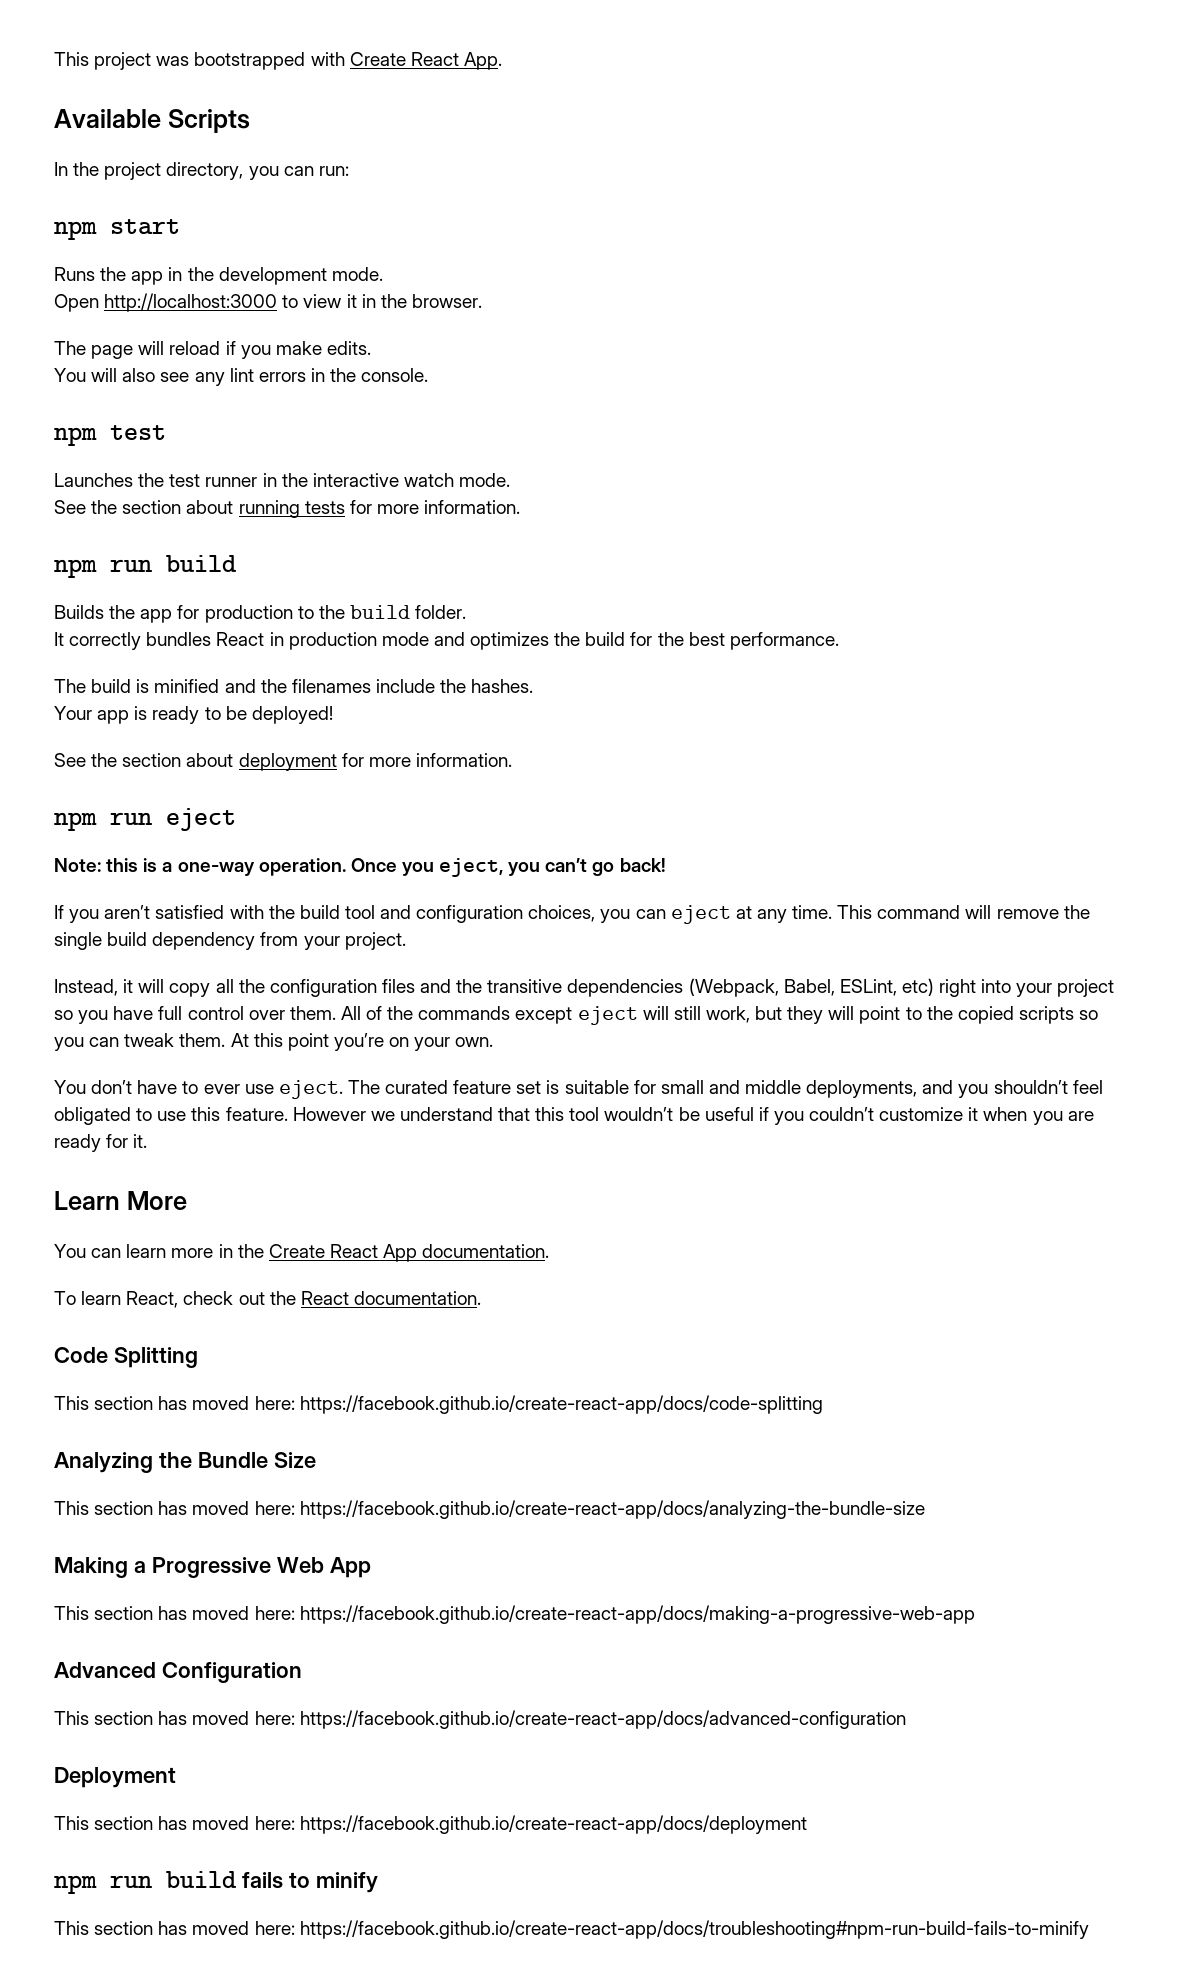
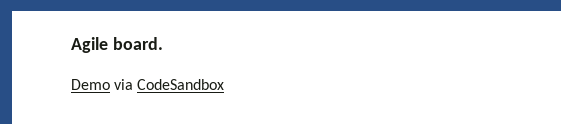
[54,52,502,70] [54,109,250,133] [54,162,349,180] [54,219,180,240] [54,267,383,285] [54,293,482,312] [54,341,371,359] [54,368,429,386] [54,425,166,446] [54,473,511,487] [54,500,521,518] [54,555,237,578] [54,605,467,623] [54,632,839,650] [54,679,534,693] [54,706,333,724] [54,753,512,771] [54,808,236,831] [54,858,666,877] [54,905,1090,924] [54,932,406,950] [54,978,1115,997] [54,1006,1099,1025] [54,1033,494,1051] [54,1080,1103,1099] [54,1107,1094,1125] [54,1134,148,1152] [54,1191,187,1210] [54,1244,550,1262] [54,1291,481,1308] [54,1347,198,1368] [54,1395,823,1414] [54,1452,316,1473] [54,1500,925,1519] [54,1557,371,1578] [54,1605,975,1624] [54,1662,302,1683] [54,1710,906,1729] [54,1767,176,1788] [54,1815,807,1834] [54,1871,378,1894] [54,1920,1089,1939] This project was bootstrapped with Create React App. // Available Scripts // In the project directory, you can run: // npm start // Runs the app in the development mode. // Open http://localhost:3000 to view it in the browser. // The page will reload if you make edits. // You will also see any lint errors in the console. // npm test // Launches the test runner in the interactive watch mode. // See the section about running tests for more information. // npm run build // Builds the app for production to the build folder. // It correctly bundles React in production mode and optimizes the build for the best performance. // The build is minified and the filenames include the hashes. // Your app is ready to be deployed! // See the section about deployment for more information. // npm run eject // Note: this is a one-way operation. Once you eject, you can’t go back! // If you aren’t satisfied with the build tool and configuration choices, you can eject at any time. This command will remove the single build dependency from your project. // Instead, it will copy all the configuration files and the transitive dependencies (Webpack, Babel, ESLint, etc) right into your project so you have full control over them. All of the commands except eject will still work, but they will point to the copied scripts so you can tweak them. At this point you’re on your own. // You don’t have to ever use eject. The curated feature set is suitable for small and middle deployments, and you shouldn’t feel obligated to use this feature. However we understand that this tool wouldn’t be useful if you couldn’t customize it when you are ready for it. // Learn More // You can learn more in the Create React App documentation. // To learn React, check out the React documentation. // Code Splitting // This section has moved here: https://facebook.github.io/create-react-app/docs/code-splitting // Analyzing the Bundle Size // This section has moved here: https://facebook.github.io/create-react-app/docs/analyzing-the-bundle-size // Making a Progressive Web App // This section has moved here: https://facebook.github.io/create-react-app/docs/making-a-progressive-web-app // Advanced Configuration // This section has moved here: https://facebook.github.io/create-react-app/docs/advanced-configuration // Deployment // This section has moved here: https://facebook.github.io/create-react-app/docs/deployment // npm run build fails to minify // This section has moved here: https://facebook.github.io/create-react-app/docs/troubleshooting#npm-run-build-fails-to-minify -> [71,37,163,53] [71,79,225,90] Agile board. // Demo via CodeSandbox

